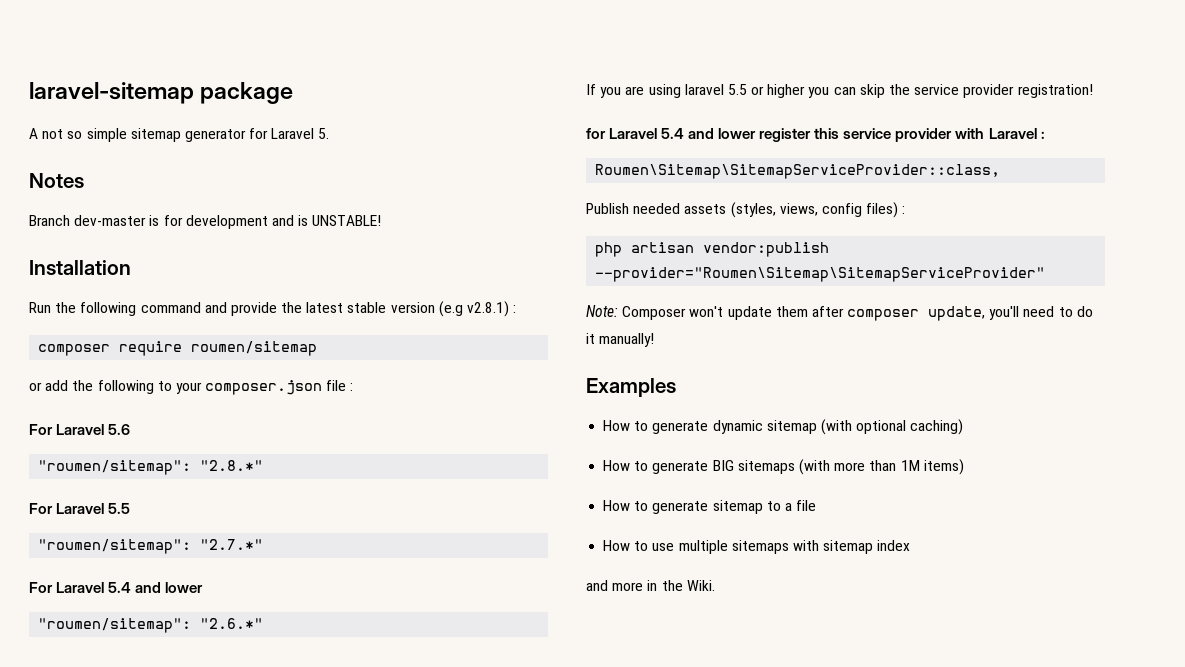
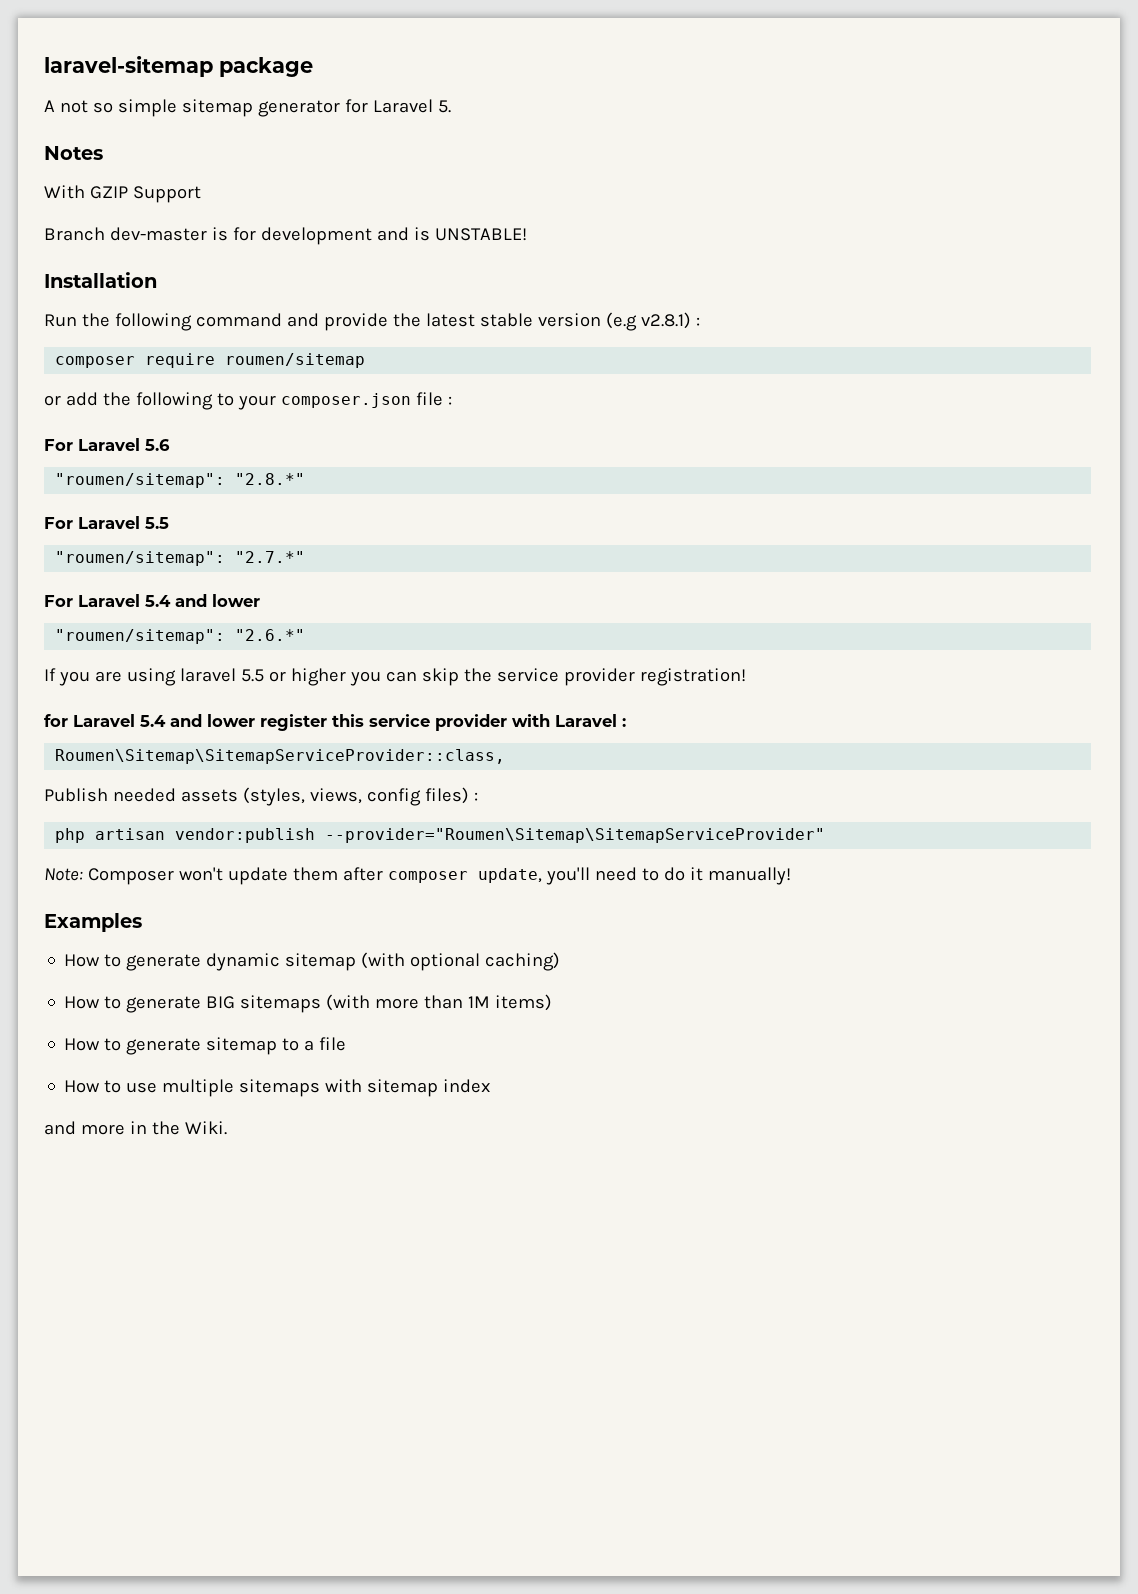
(84, 180) none -> [44,185,201,203] // With GZIP Support

